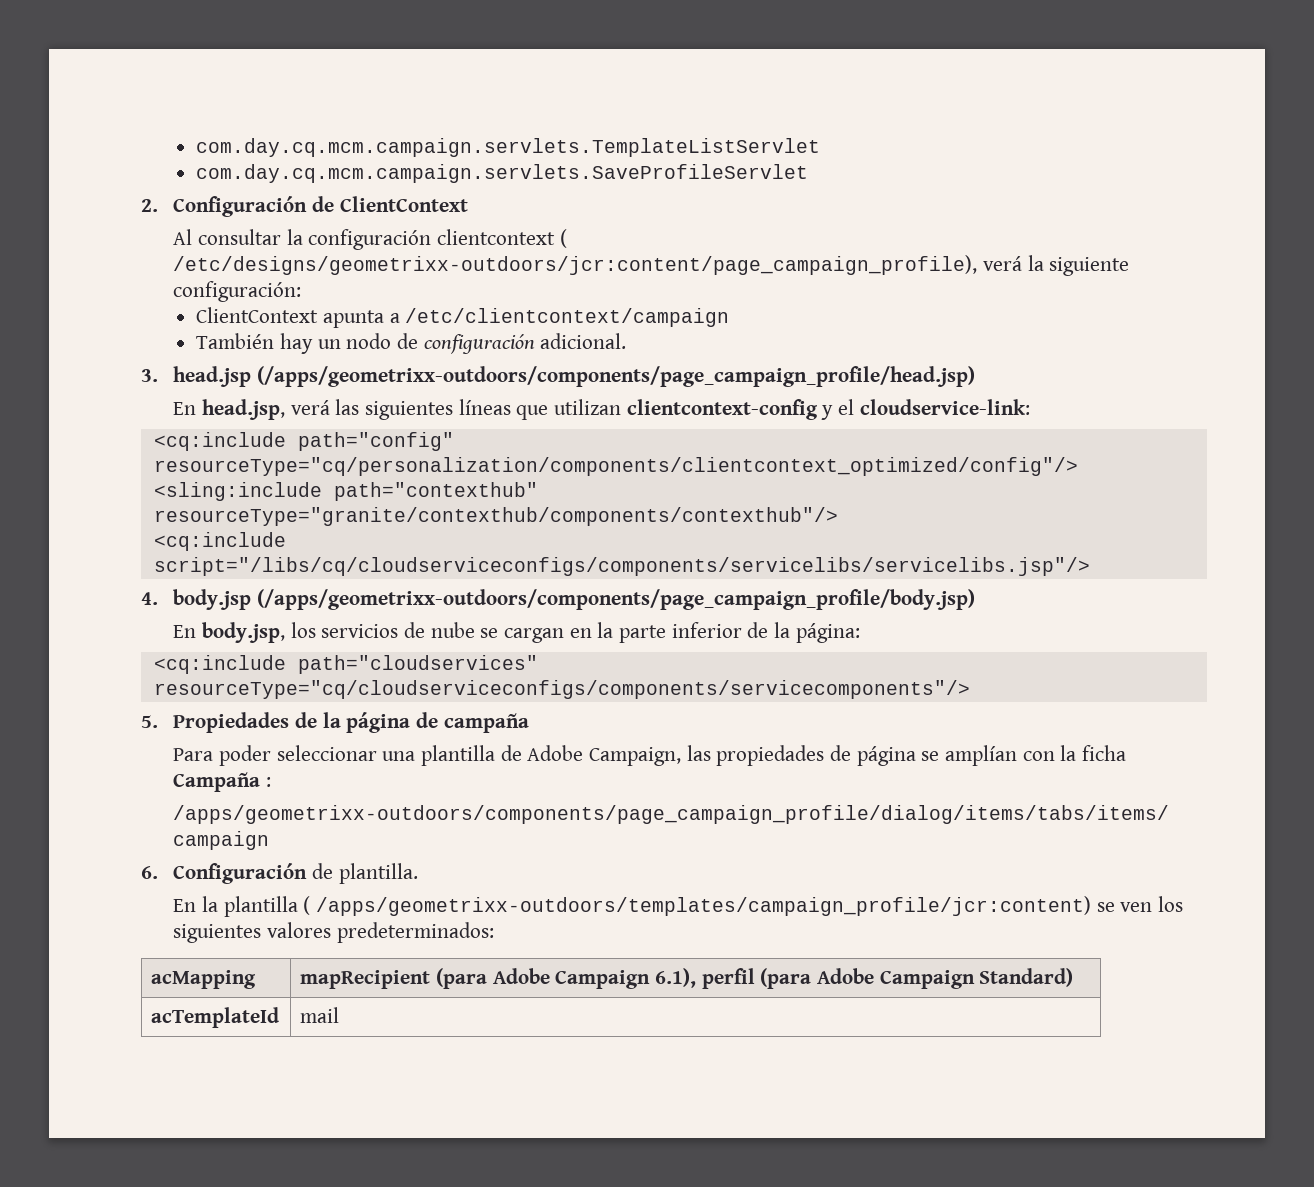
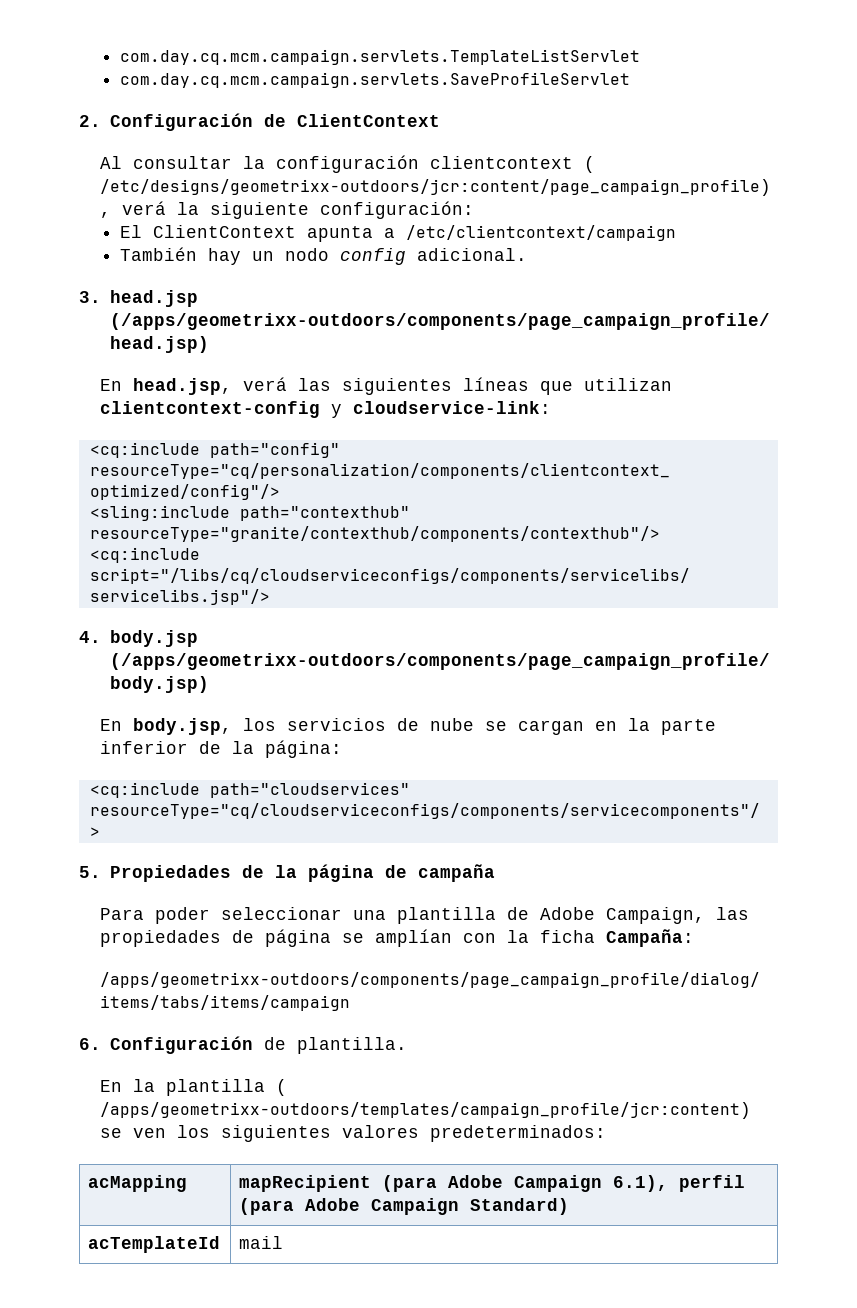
(302, 291) none -> [119,225,142,238] El
[396,333,535,354] de configuración -> [339,248,406,265] config
[837,399,854,415] el -> (343, 411) none
[173,772,271,792] Campaña : -> [606,929,695,947] Campaña:

